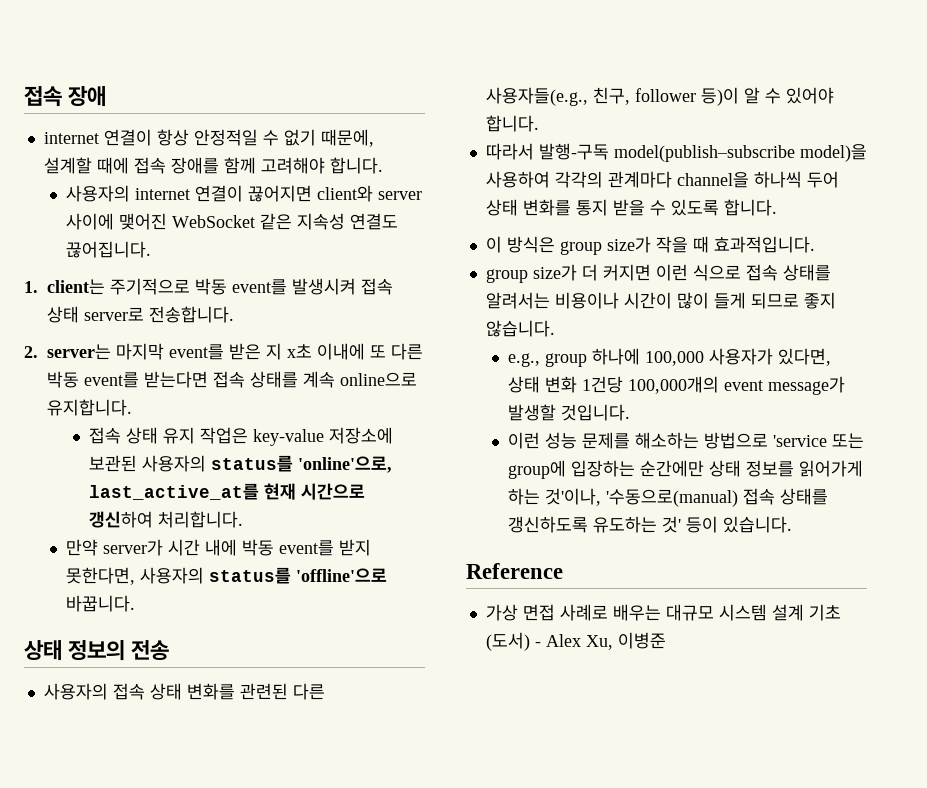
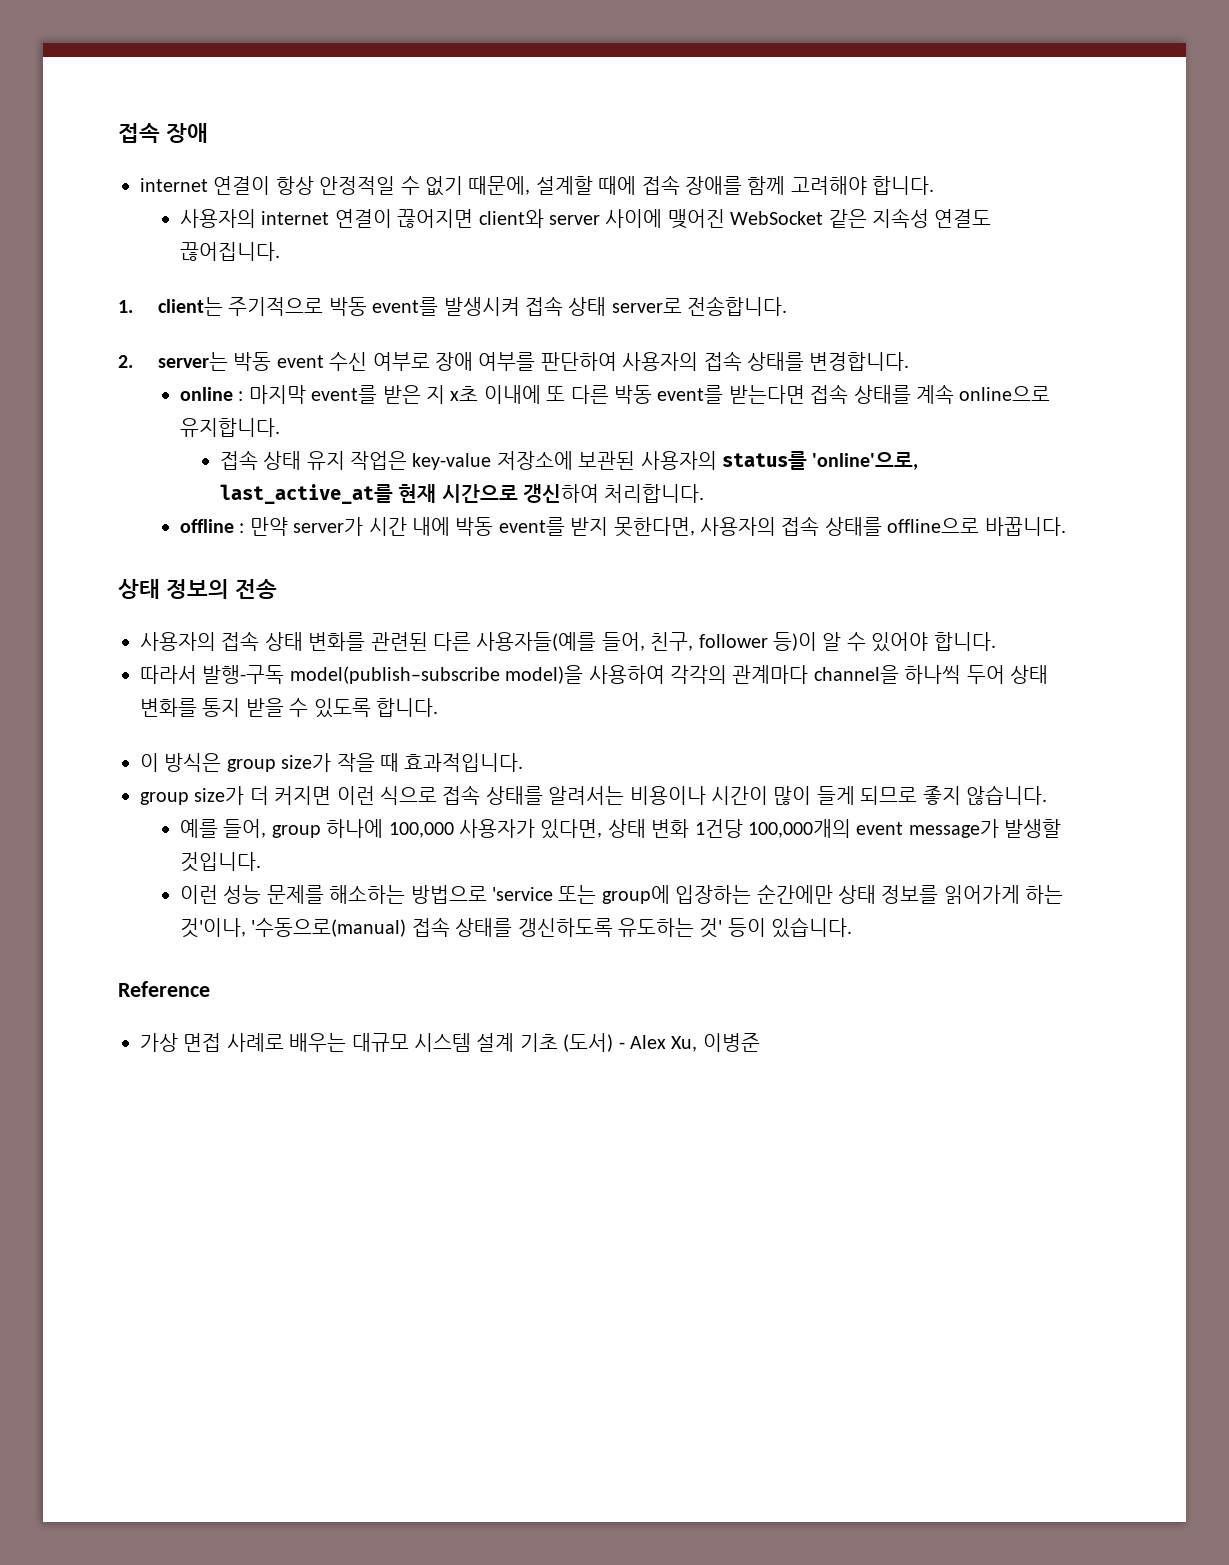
(111, 352) none -> [233,351,910,371] [179,387,244,401] 박동 event 수신 여부로 장애 여부를 판단하여 사용자의 접속 상태를 변경합니다. // online :
(244, 519) none -> [179,519,245,533] offline :
[209,567,388,584] status를 'offline'으로 -> [781,516,980,536] 접속 상태를 offline으로
[485,87,588,106] 사용자들(e.g., -> [476,632,645,651] 사용자들(예를 들어,
[508,353,541,367] e.g., -> [179,819,267,838] 예를 들어,

